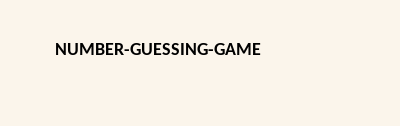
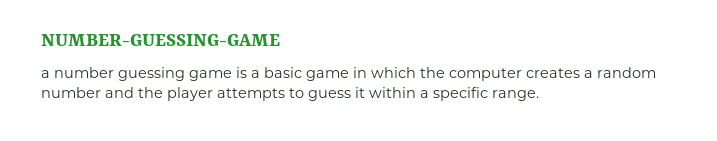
(261, 49) none -> [41,67,656,81] [41,87,539,101] // a number guessing game is a basic game in which the computer creates a random number and the player attempts to guess it within a specific range.

